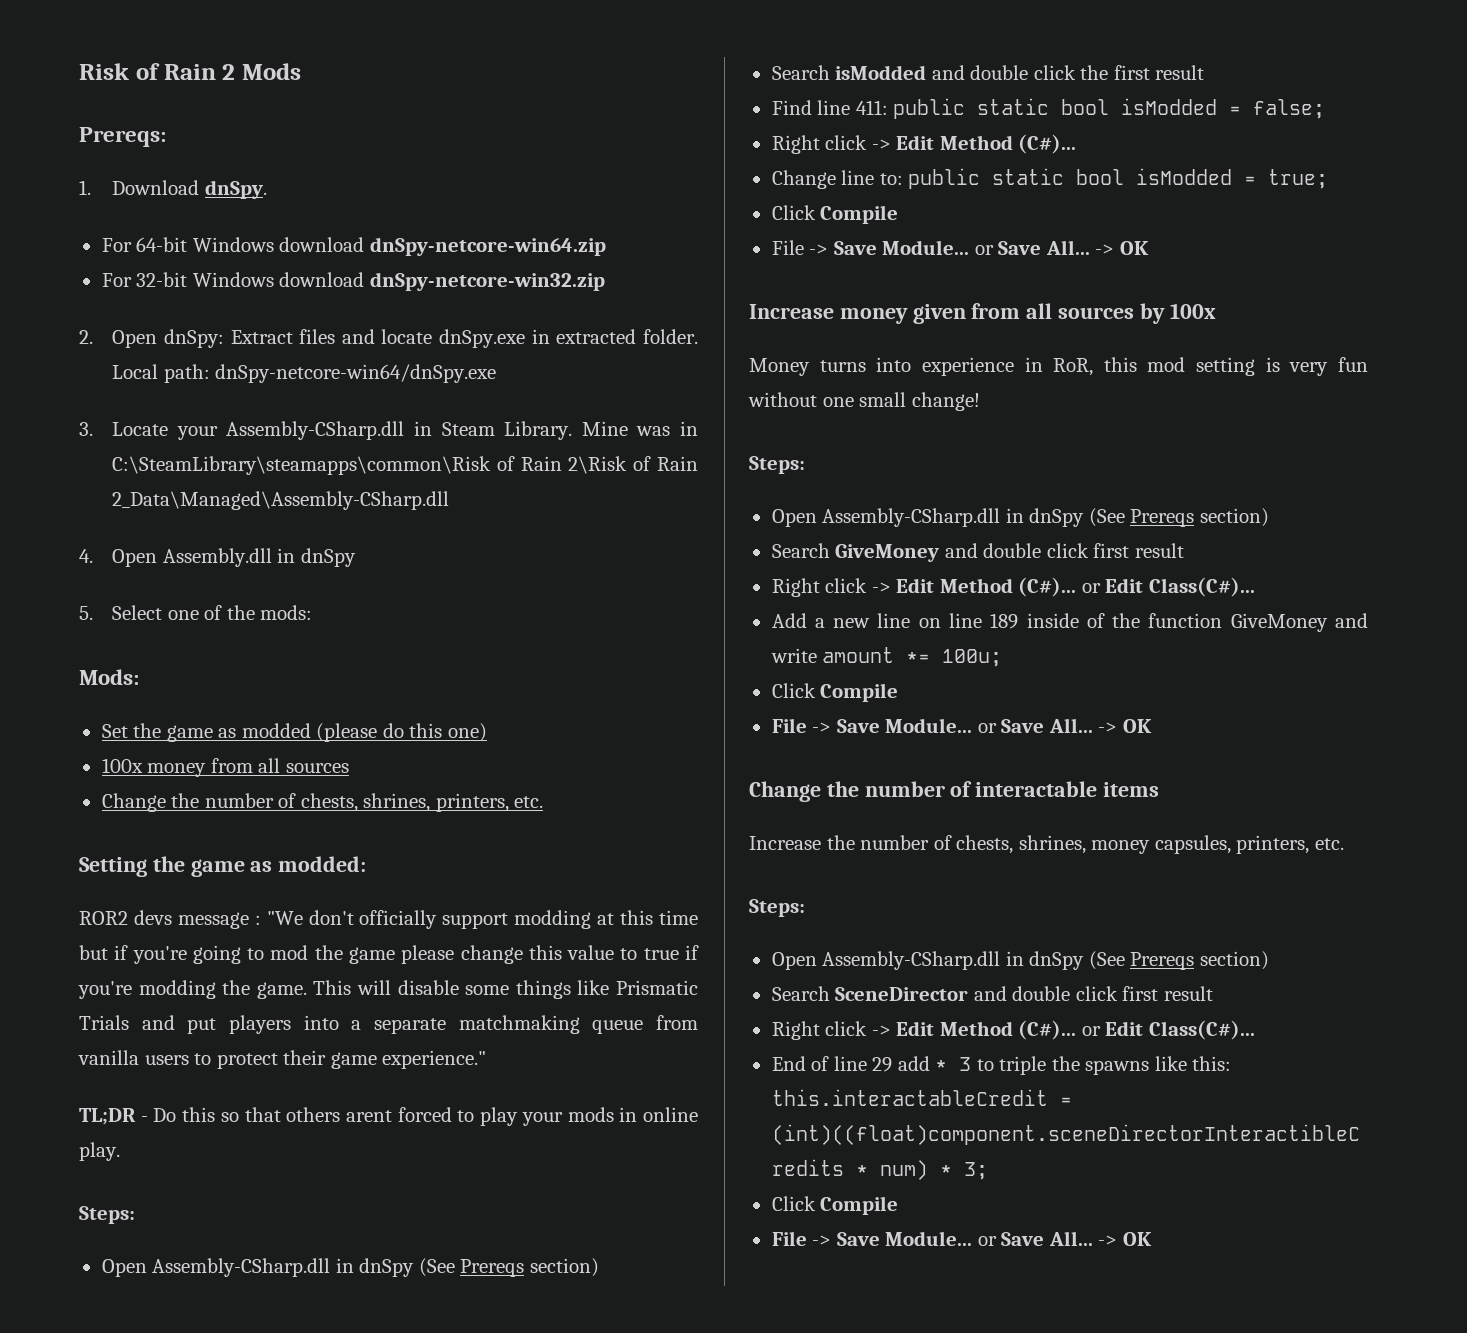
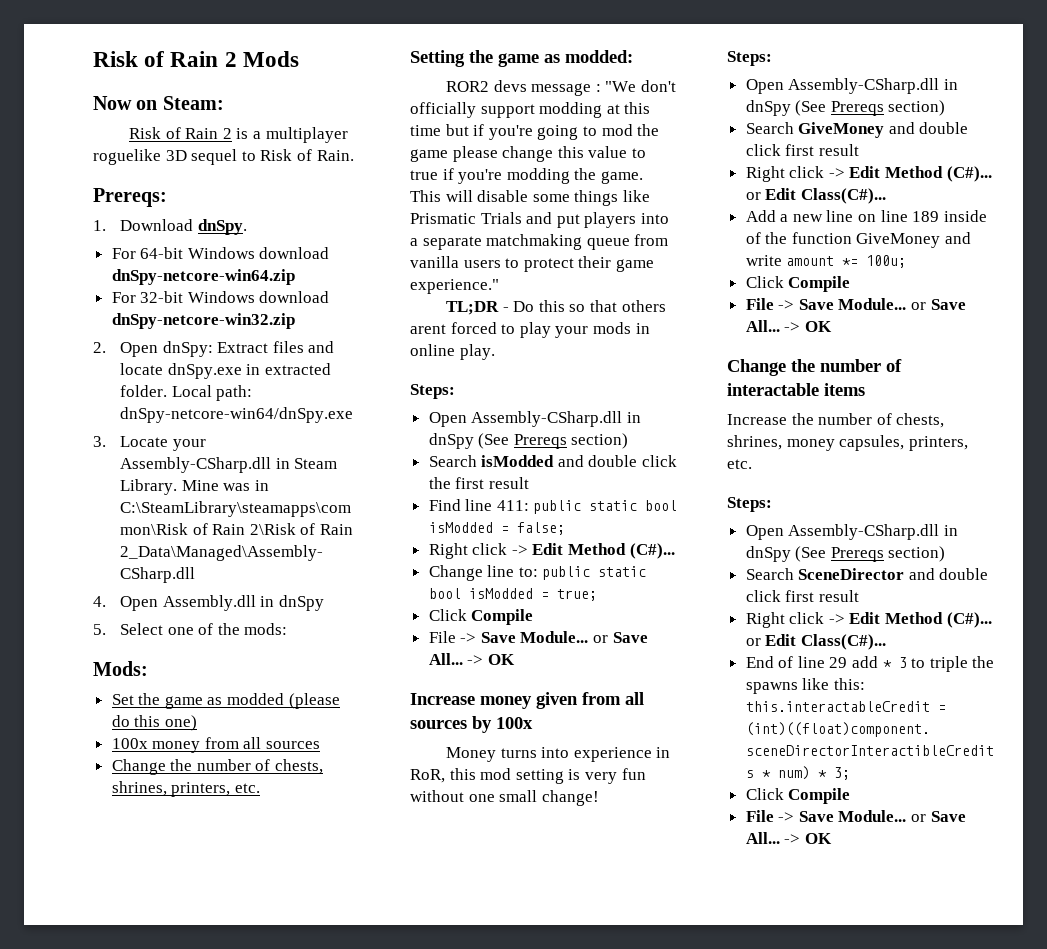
(301, 71) none -> [93,96,224,110] [128,127,348,143] [93,149,354,165] // Now on Steam: // Risk of Rain 2 is a multiplayer roguelike 3D sequel to Risk of Rain.

